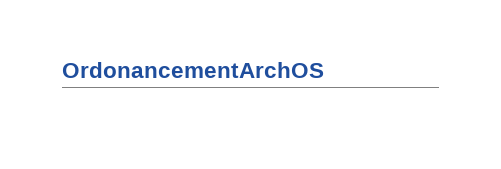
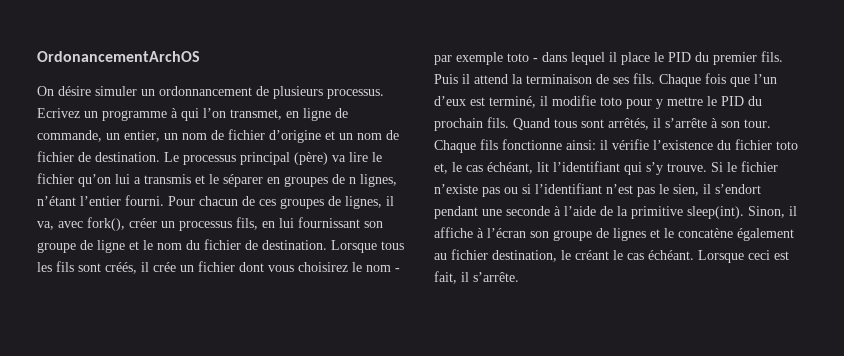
(324, 70) none -> [37,86,384,99] [37,108,348,121] [37,129,399,143] [37,151,382,165] [37,173,397,187] [37,195,394,209] [37,217,383,231] [37,239,404,253] [37,261,400,274] [434,51,783,65] [434,73,777,87] [434,95,762,109] [434,117,771,131] [434,139,798,153] [434,161,778,175] [434,183,761,197] [434,206,797,219] [434,227,794,241] [434,249,789,263] [434,271,519,284] // On désire simuler un ordonnancement de plusieurs processus. Ecrivez un programme à qui l’on transmet, en ligne de commande, un entier, un nom de fichier d’origine et un nom de fichier de destination. Le processus principal (père) va lire le fichier qu’on lui a transmis et le séparer en groupes de n lignes, n’étant l’entier fourni. Pour chacun de ces groupes de lignes, il va, avec fork(), créer un processus fils, en lui fournissant son groupe de ligne et le nom du fichier de destination. Lorsque tous les fils sont créés, il crée un fichier dont vous choisirez le nom - par exemple toto - dans lequel il place le PID du premier fils. Puis il attend la terminaison de ses fils. Chaque fois que l’un d’eux est terminé, il modifie toto pour y mettre le PID du prochain fils. Quand tous sont arrêtés, il s’arrête à son tour. Chaque fils fonctionne ainsi: il vérifie l’existence du fichier toto et, le cas échéant, lit l’identifiant qui s’y trouve. Si le fichier n’existe pas ou si l’identifiant n’est pas le sien, il s’endort pendant une seconde à l’aide de la primitive sleep(int). Sinon, il affiche à l’écran son groupe de lignes et le concatène également au fichier destination, le créant le cas échéant. Lorsque ceci est fait, il s’arrête.

